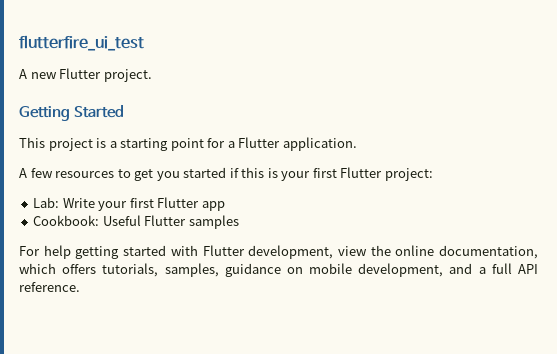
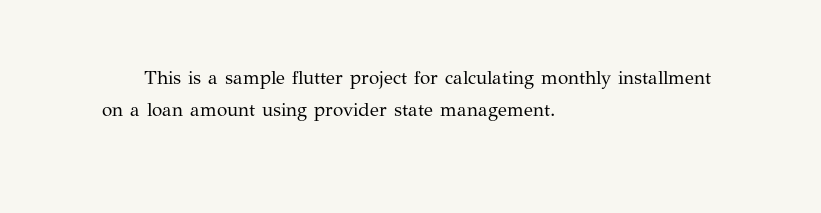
[19,35,144,51] [19,68,152,82] [19,105,124,121] [19,137,357,151] [19,167,433,181] [33,197,225,211] [33,215,239,229] [19,245,538,259] [19,263,538,277] [19,282,80,292] flutterfire_ui_test // A new Flutter project. // Getting Started // This project is a starting point for a Flutter application. // A few resources to get you started if this is your first Flutter project: // Lab: Write your first Flutter app // Cookbook: Useful Flutter samples // For help getting started with Flutter development, view the online documentation, which offers tutorials, samples, guidance on mobile development, and a full API reference. -> [143,71,711,89] [102,103,555,121] This is a sample flutter project for calculating monthly installment on a loan amount using provider state management.

